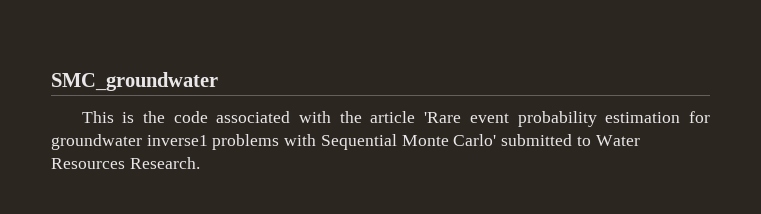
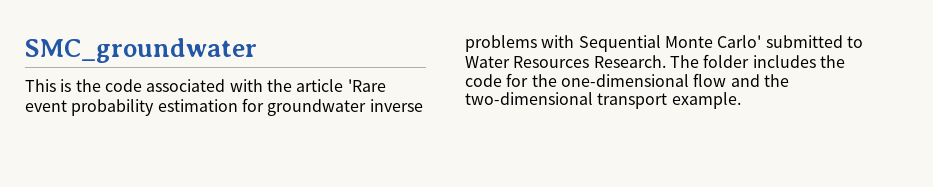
[146,135,208,146] inverse1 -> [369,99,423,112] inverse
(200, 163) none -> [669,54,845,68] [465,73,789,87] [465,92,741,109] The folder includes the code for the one-dimensional flow and the two-dimensional transport example.

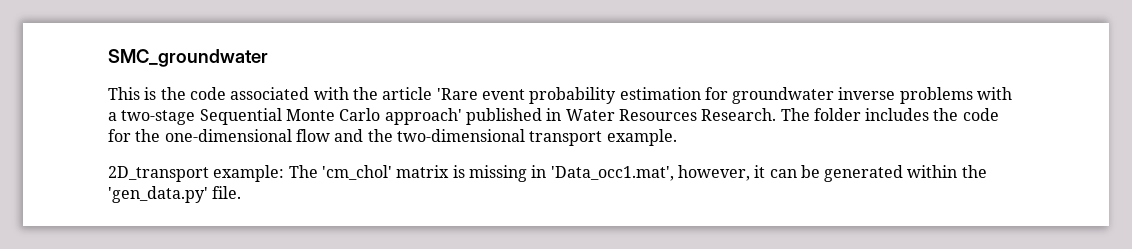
[578,35,863,52] Sequential Monte Carlo' submitted to -> [108,108,562,125] a two-stage Sequential Monte Carlo approach' published in
(741, 100) none -> [108,165,987,182] [108,186,242,203] // 2D_transport example: The 'cm_chol' matrix is missing in 'Data_occ1.mat', however, it can be generated within the 'gen_data.py' file.

